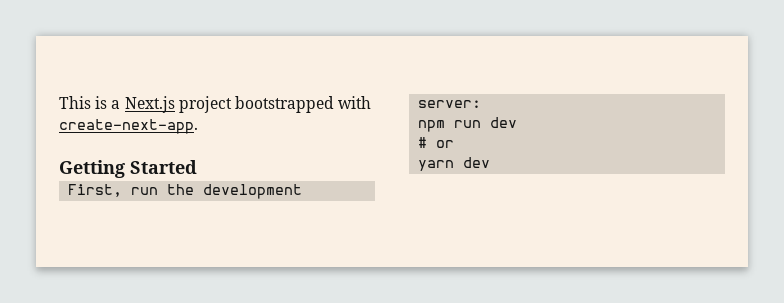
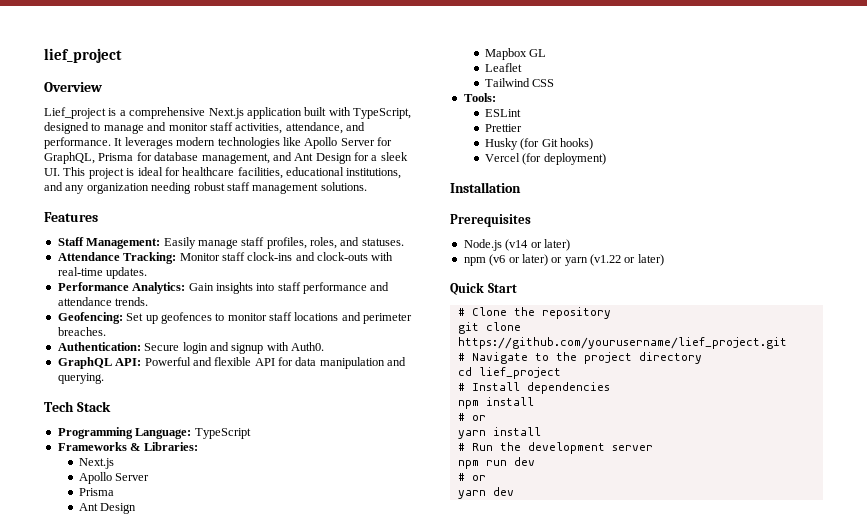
[59,96,372,113] [59,119,198,134] [59,160,197,178] [68,184,159,197] This is a Next.js project bootstrapped with create-next-app. // Getting Started // First, run -> [44,48,122,63] [44,82,102,92] [44,107,411,119] [44,122,365,134] [44,137,392,149] [44,152,408,164] [44,167,402,179] [44,182,367,194] [44,212,98,222] [57,237,404,249] [57,252,394,264] [57,267,148,279] [57,282,390,294] [57,297,149,306] [57,312,413,324] [57,327,106,336] [57,342,324,354] [57,357,407,369] [57,373,104,384] [44,401,111,412] [57,427,251,439] [57,442,198,451] [78,458,114,469] [78,472,150,484] [78,488,114,496] [78,503,137,514] [484,48,547,60] [484,63,522,72] [484,78,555,87] [463,93,496,102] [484,109,521,117] [484,124,522,132] [484,138,594,150] [484,153,606,165] [450,182,521,193] [450,214,531,227] [463,239,570,251] [463,254,664,266] [450,282,517,295] [457,307,611,319] [457,322,521,334] [457,337,787,349] [457,352,702,364] [457,367,561,379] [457,382,610,394] [457,397,534,409] [457,413,486,421] [457,427,541,439] [457,443,493,451] lief_project // Overview // Lief_project is a comprehensive Next.js application built with TypeScript, designed to manage and monitor staff activities, attendance, and performance. It leverages modern technologies like Apollo Server for GraphQL, Prisma for database management, and Ant Design for a sleek UI. This project is ideal for healthcare facilities, educational institutions, and any organization needing robust staff management solutions. // Features // Staff Management: Easily manage staff profiles, roles, and statuses. // Attendance Tracking: Monitor staff clock-ins and clock-outs with real-time updates. // Performance Analytics: Gain insights into staff performance and attendance trends. // Geofencing: Set up geofences to monitor staff locations and perimeter breaches. // Authentication: Secure login and signup with Auth0. // GraphQL API: Powerful and flexible API for data manipulation and querying. // Tech Stack // Programming Language: TypeScript // Frameworks & Libraries: // Next.js // Apollo Server // Prisma // Ant Design // Mapbox GL // Leaflet // Tailwind CSS // Tools: // ESLint // Prettier // Husky (for Git hooks) // Vercel (for deployment) // Installation // Prerequisites // Node.js (v14 or later) // npm (v6 or later) or yarn (v1.22 or later) // Quick Start // # Clone the repository // git clone https://github.com/yourusername/lief_project.git // # Navigate to the project directory // cd lief_project // # Install dependencies // npm install // # or // yarn install // # Run
[418,100,482,108] server: -> [611,445,653,451] server

